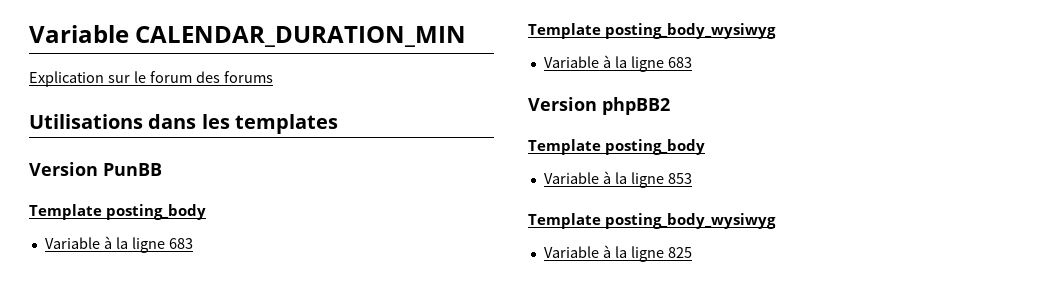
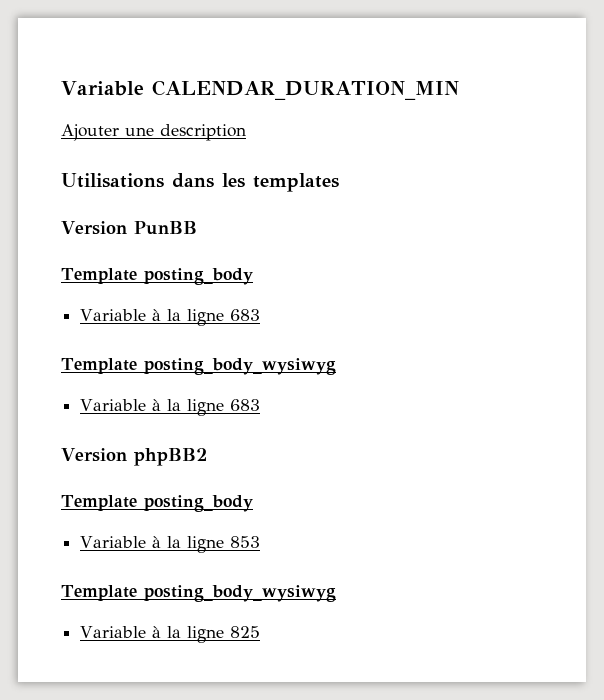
[29,71,273,87] Explication sur le forum des forums -> [61,124,246,141] Ajouter une description

